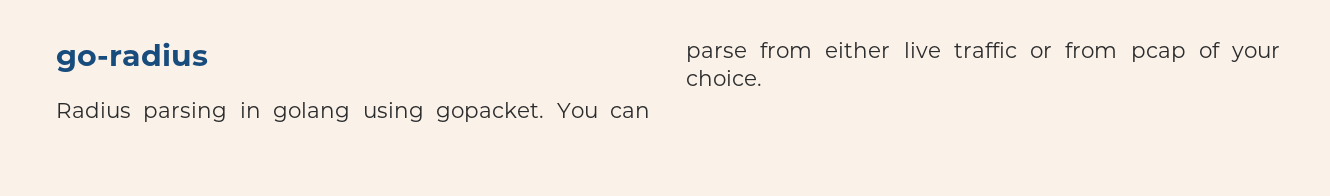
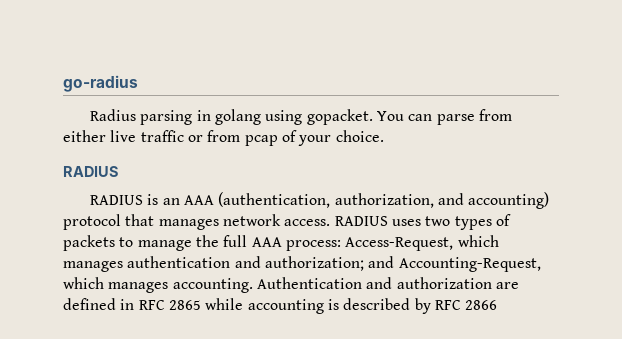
(762, 78) none -> [63,166,119,177] [90,192,550,209] [63,214,511,230] [63,235,499,251] [63,256,541,272] [63,277,519,293] [63,298,498,314] // RADIUS // RADIUS is an AAA (authentication, authorization, and accounting) protocol that manages network access. RADIUS uses two types of packets to manage the full AAA process: Access-Request, which manages authentication and authorization; and Accounting-Request, which manages accounting. Authentication and authorization are defined in RFC 2865 while accounting is described by RFC 2866

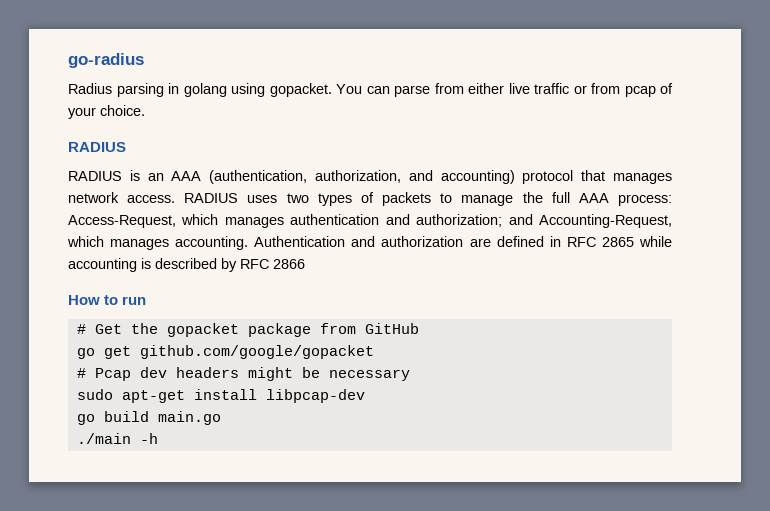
(498, 305) none -> [68,295,147,305] [76,323,419,337] [76,345,374,359] [76,367,410,381] [76,389,365,403] [76,411,221,425] [76,433,158,444] // How to run // # Get the gopacket package from GitHub // go get github.com/google/gopacket // # Pcap dev headers might be necessary // sudo apt-get install libpcap-dev // go build main.go // ./main -h

